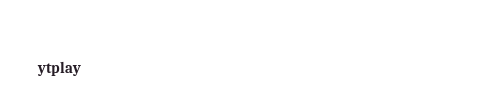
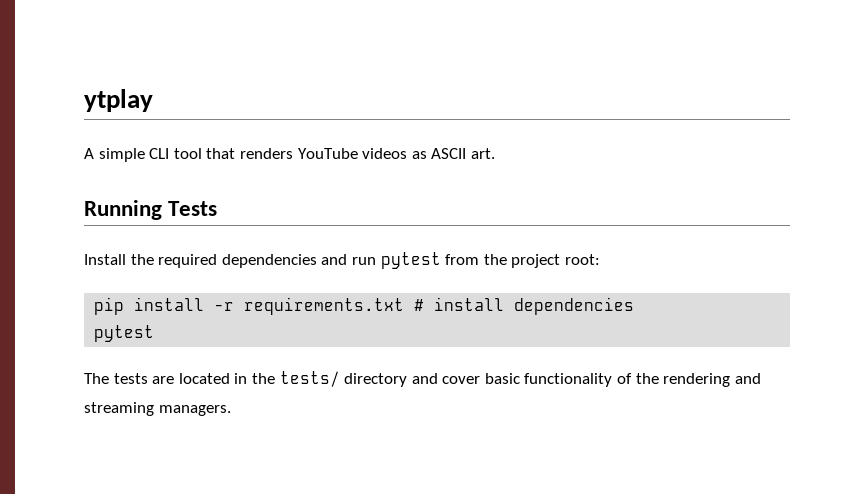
(81, 68) none -> [84,148,495,162] [84,200,218,220] [84,252,600,269] [94,297,635,315] [94,325,155,342] [84,371,761,387] [84,402,231,416] // A simple CLI tool that renders YouTube videos as ASCII art. // Running Tests // Install the required dependencies and run pytest from the project root: // pip install -r requirements.txt # install dependencies // pytest // The tests are located in the tests/ directory and cover basic functionality of the rendering and streaming managers.

